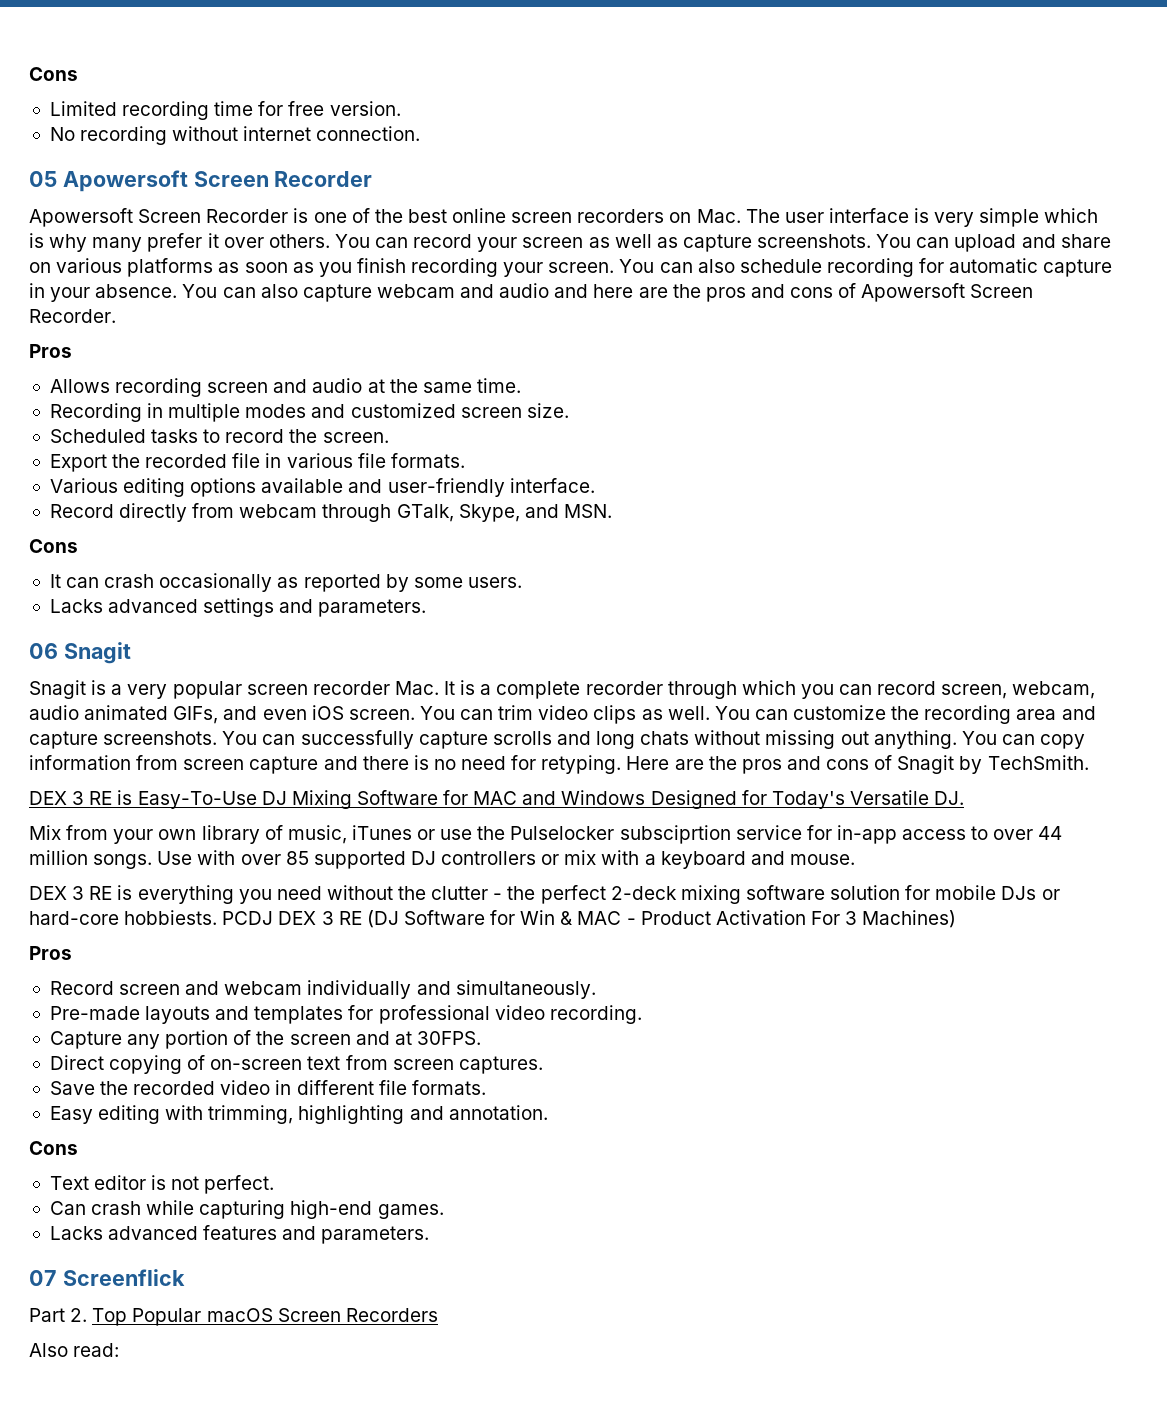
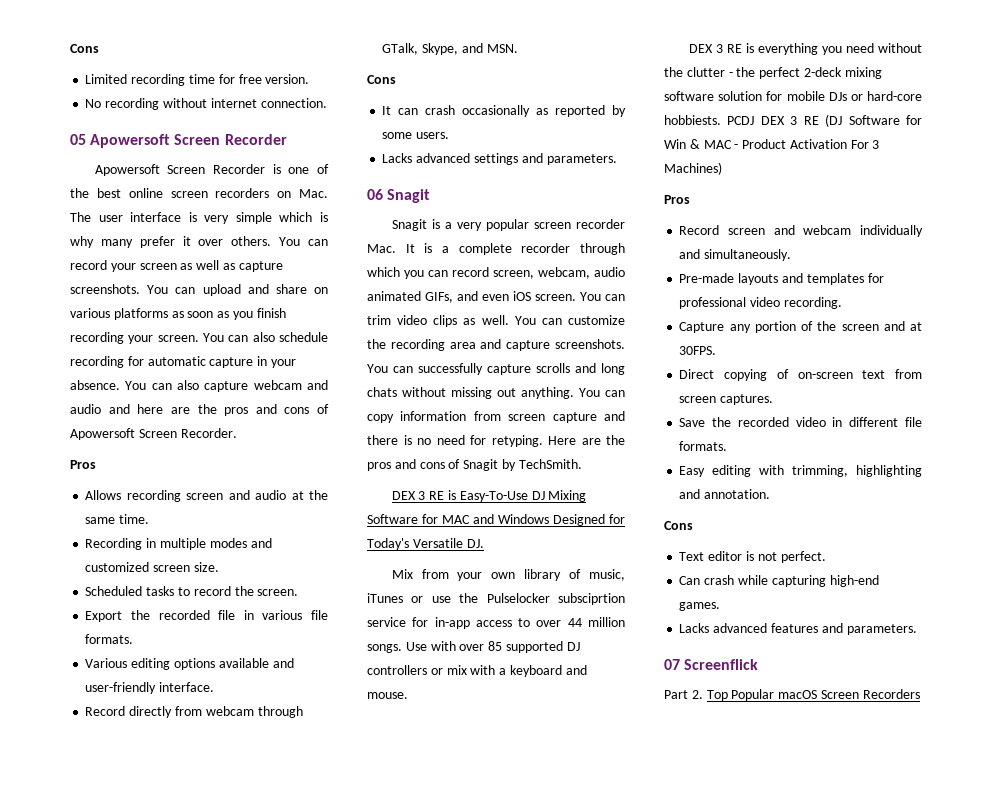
[29,1343,120,1357] // Also read: -> (920, 694) none

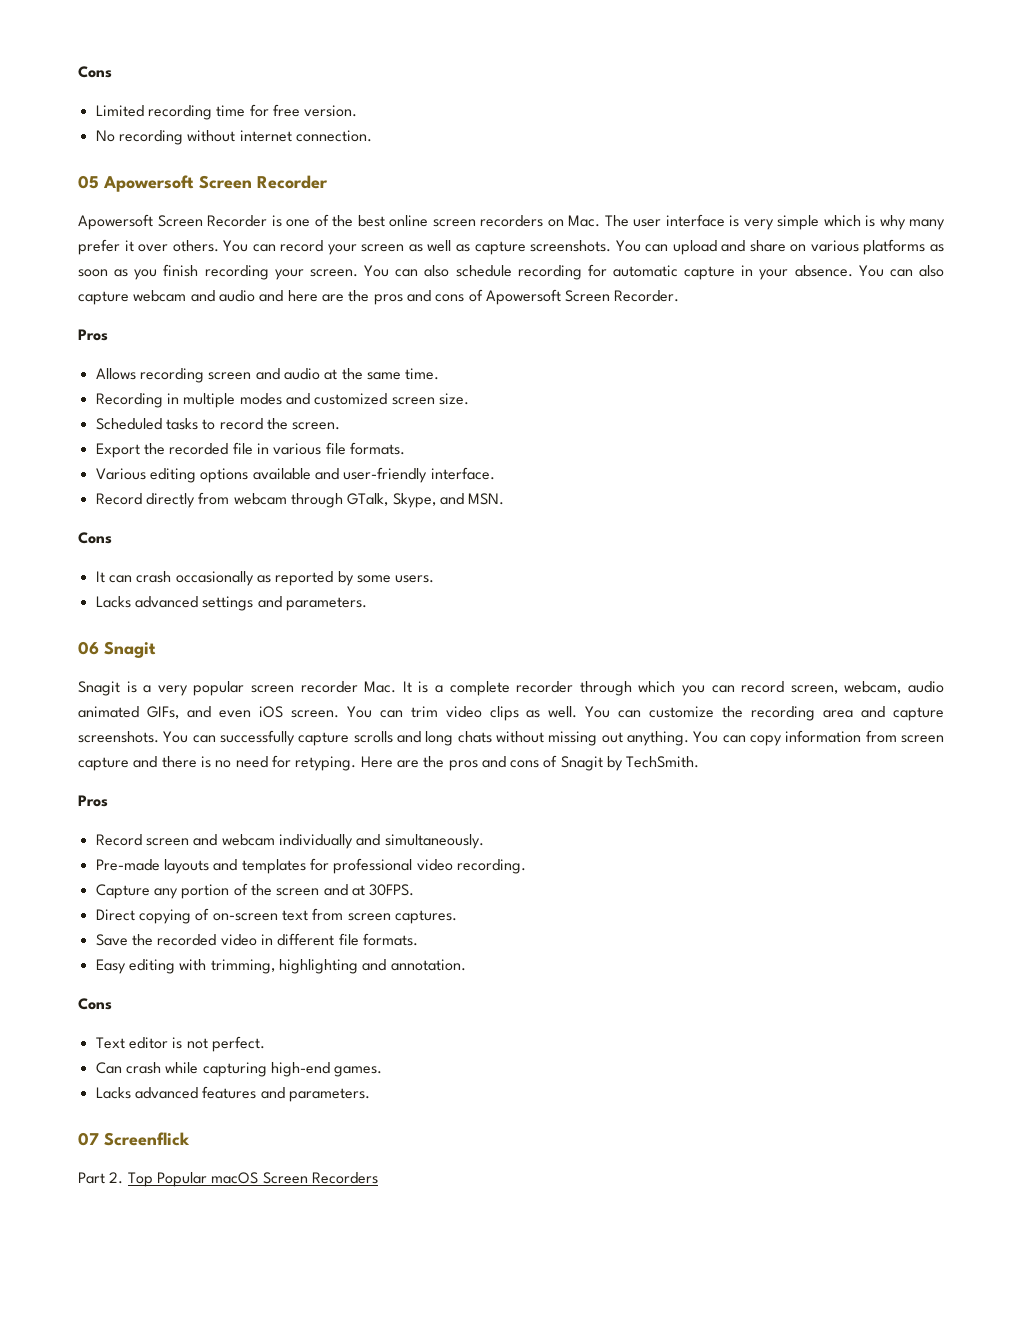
[391,490,587,502] [367,514,625,526] [367,538,484,550] [391,569,625,581] [367,593,625,605] [367,617,625,629] [367,641,580,653] [367,665,587,677] [367,692,408,699] [688,43,922,55] [664,67,882,79] [664,91,922,101] [664,114,922,127] [664,139,880,149] [664,162,722,175] // DEX 3 RE is Easy-To-Use DJ Mixing Software for MAC and Windows Designed for Today's Versatile DJ. // Mix from your own library of music, iTunes or use the Pulselocker subsciprtion service for in-app access to over 44 million songs. Use with over 85 supported DJ controllers or mix with a keyboard and mouse. // DEX 3 RE is everything you need without the clutter - the perfect 2-deck mixing software solution for mobile DJs or hard-core hobbiests. PCDJ DEX 3 RE (DJ Software for Win & MAC - Product Activation For 3 Machines) -> (700, 762) none

